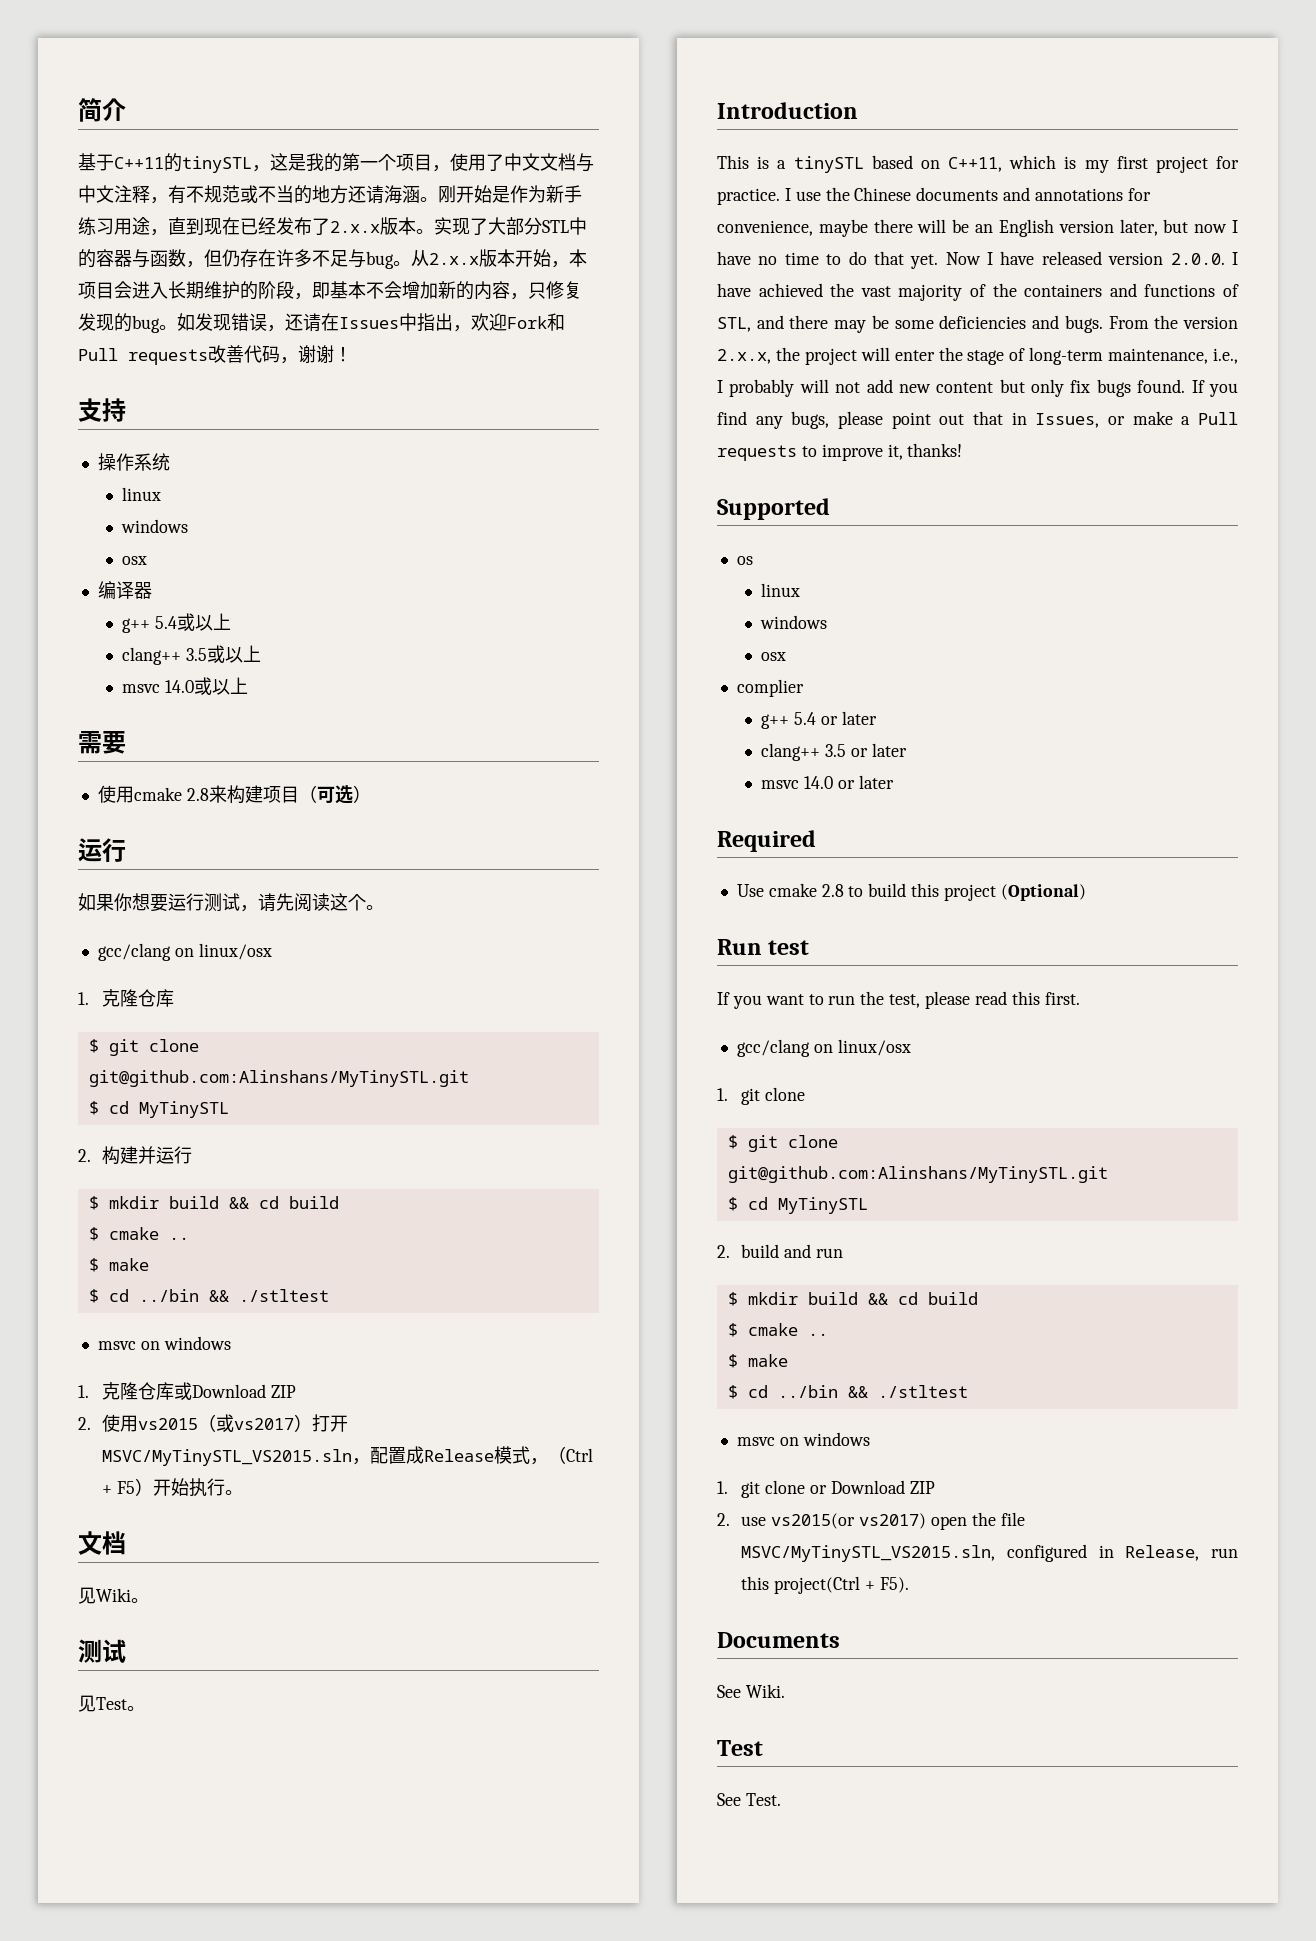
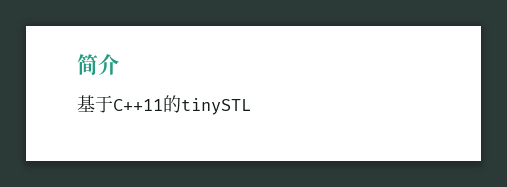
[252,153,594,172] [78,185,582,204] [78,217,587,236] [78,249,587,269] [78,281,582,300] [78,313,565,333] [78,345,352,365] [78,398,126,422] [97,453,170,471] [122,487,162,501] [121,519,189,533] [122,556,148,565] [97,581,152,599] [122,613,232,633] [122,645,262,665] [122,677,249,695] [78,731,126,754] [97,785,371,804] [78,838,126,862] [78,893,384,912] [97,943,272,961] [78,989,175,1007] [88,1039,199,1056] [88,1070,469,1087] [88,1101,229,1118] [78,1146,193,1165] [88,1196,339,1210] [88,1227,189,1241] [88,1258,149,1272] [88,1289,329,1303] [97,1336,231,1350] [78,1382,297,1400] [78,1414,349,1432] [102,1446,594,1466] [102,1478,244,1497] [78,1531,126,1555] [78,1587,149,1604] [78,1639,126,1663] [78,1695,145,1712] [717,102,858,119] [717,155,1239,173] [717,187,1151,205] [717,219,1238,237] [717,251,1238,269] [717,283,1239,301] [717,315,1238,333] [717,347,1238,365] [717,379,1238,397] [717,411,1238,429] [717,443,963,461] [717,498,830,520] [736,556,753,565] [761,583,801,597] [760,615,828,629] [761,652,787,661] [736,679,804,697] [761,711,877,729] [761,743,907,761] [761,775,894,789] [717,830,816,852] [736,883,1086,901] [717,939,810,955] [717,991,1080,1009] [736,1039,911,1057] [717,1087,806,1105] [727,1135,838,1152] [727,1166,1108,1183] [727,1197,868,1214] [717,1244,844,1258] [727,1292,978,1306] [727,1323,828,1337] [727,1354,788,1368] [727,1385,968,1399] [736,1432,870,1446] [717,1480,935,1498] [717,1512,1025,1530] [741,1544,1238,1562] [741,1576,910,1594] [717,1632,840,1648] [717,1684,785,1698] [717,1740,763,1756] [717,1793,781,1806] ，这是我的第一个项目，使用了中文文档与中文注释，有不规范或不当的地方还请海涵。刚开始是作为新手练习用途，直到现在已经发布了2.x.x版本。实现了大部分STL中的容器与函数，但仍存在许多不足与bug。从2.x.x版本开始，本项目会进入长期维护的阶段，即基本不会增加新的内容，只修复发现的bug。如发现错误，还请在Issues中指出，欢迎Fork和Pull requests改善代码，谢谢！ // 支持 // 操作系统 // linux // windows // osx // 编译器 // g++ 5.4或以上 // clang++ 3.5或以上 // msvc 14.0或以上 // 需要 // 使用cmake 2.8来构建项目（可选） // 运行 // 如果你想要运行测试，请先阅读这个。 // gcc/clang on linux/osx // 1.克隆仓库 // $ git clone git@github.com:Alinshans/MyTinySTL.git // $ cd MyTinySTL // 2.构建并运行 // $ mkdir build && cd build // $ cmake .. // $ make // $ cd ../bin && ./stltest // msvc on windows // 1.克隆仓库或Download ZIP // 2.使用vs2015（或vs2017）打开MSVC/MyTinySTL_VS2015.sln，配置成Release模式，（Ctrl + F5）开始执行。 // 文档 // 见Wiki。 // 测试 // 见Test。 // Introduction // This is a tinySTL based on C++11, which is my first project for practice. I use the Chinese documents and annotations for convenience, maybe there will be an English version later, but now I have no time to do that yet. Now I have released version 2.0.0. I have achieved the vast majority of the containers and functions of STL, and there may be some deficiencies and bugs. From the version 2.x.x, the project will enter the stage of long-term maintenance, i.e., I probably will not add new content but only fix bugs found. If you find any bugs, please point out that in Issues, or make a Pull requests to improve it, thanks! // Supported // os // linux // windows // osx // complier // g++ 5.4 or later // clang++ 3.5 or later // msvc 14.0 or later // Required // Use cmake 2.8 to build this project (Optional) // Run test // If you want to run the test, please read this first. // gcc/clang on linux/osx // 1. git clone // $ git clone git@github.com:Alinshans/MyTinySTL.git // $ cd MyTinySTL // 2. build and run // $ mkdir build && cd build // $ cmake .. // $ make // $ cd ../bin && ./stltest // msvc on windows // 1. git clone or Download ZIP // 2. use vs2015(or vs2017) open the file MSVC/MyTinySTL_VS2015.sln, configured in Release, run this project(Ctrl + F5). // Documents // See Wiki. // Test // See Test. -> (251, 106) none

